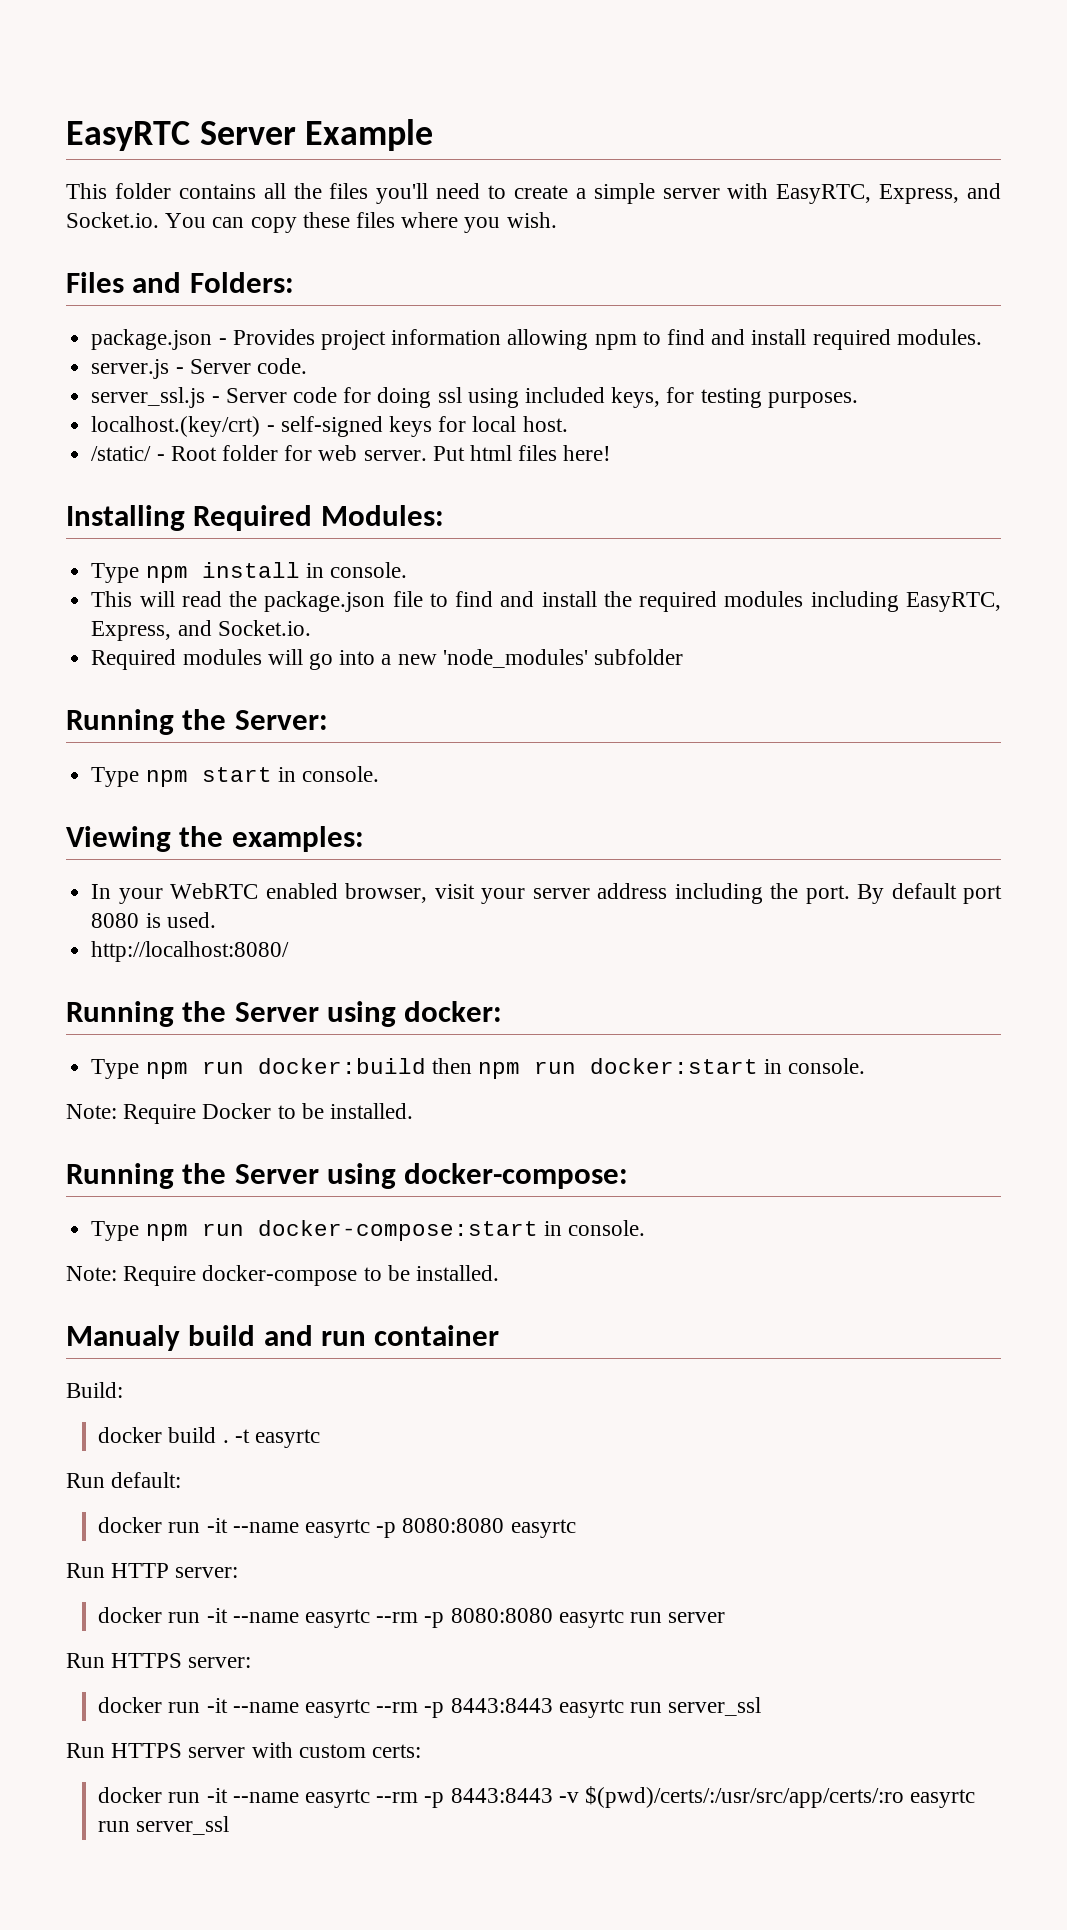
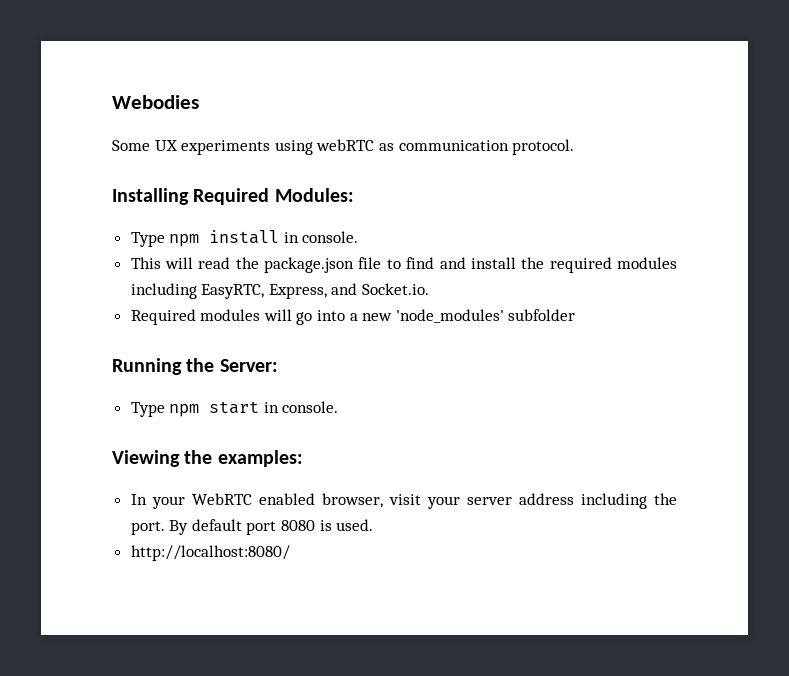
[66,119,434,151] [66,183,1001,204] [66,212,557,233] [66,272,294,293] [91,329,982,350] [91,358,307,379] [91,387,858,408] [91,416,568,437] [91,445,612,461] EasyRTC Server Example // This folder contains all the files you'll need to create a simple server with EasyRTC, Express, and Socket.io. You can copy these files where you wish. // Files and Folders: // package.json - Provides project information allowing npm to find and install required modules. // server.js - Server code. // server_ssl.js - Server code for doing ssl using included keys, for testing purposes. // localhost.(key/crt) - self-signed keys for local host. // /static/ - Root folder for web server. Put html files here! -> [112,95,199,109] [112,139,575,155] Webodies // Some UX experiments using webRTC as communication protocol.
[66,1001,503,1027] [91,1058,866,1079] [66,1103,414,1124] [66,1163,629,1189] [91,1220,645,1241] [66,1265,500,1286] [66,1325,500,1351] [66,1382,123,1398] [98,1427,321,1448] [66,1472,182,1488] [98,1517,576,1538] [66,1563,239,1578] [98,1607,726,1628] [66,1653,252,1668] [98,1697,762,1718] [66,1742,422,1758] [98,1786,976,1808] [98,1816,230,1835] // Running the Server using docker: // Type npm run docker:build then npm run docker:start in console. // Note: Require Docker to be installed. // Running the Server using docker-compose: // Type npm run docker-compose:start in console. // Note: Require docker-compose to be installed. // Manualy build and run container // Build: // docker build . -t easyrtc // Run default: // docker run -it --name easyrtc -p 8080:8080 easyrtc // Run HTTP server: // docker run -it --name easyrtc --rm -p 8080:8080 easyrtc run server // Run HTTPS server: // docker run -it --name easyrtc --rm -p 8443:8443 easyrtc run server_ssl // Run HTTPS server with custom certs: // docker run -it --name easyrtc --rm -p 8443:8443 -v $(pwd)/certs/:/usr/src/app/certs/:ro easyrtc run server_ssl -> (290, 553) none

